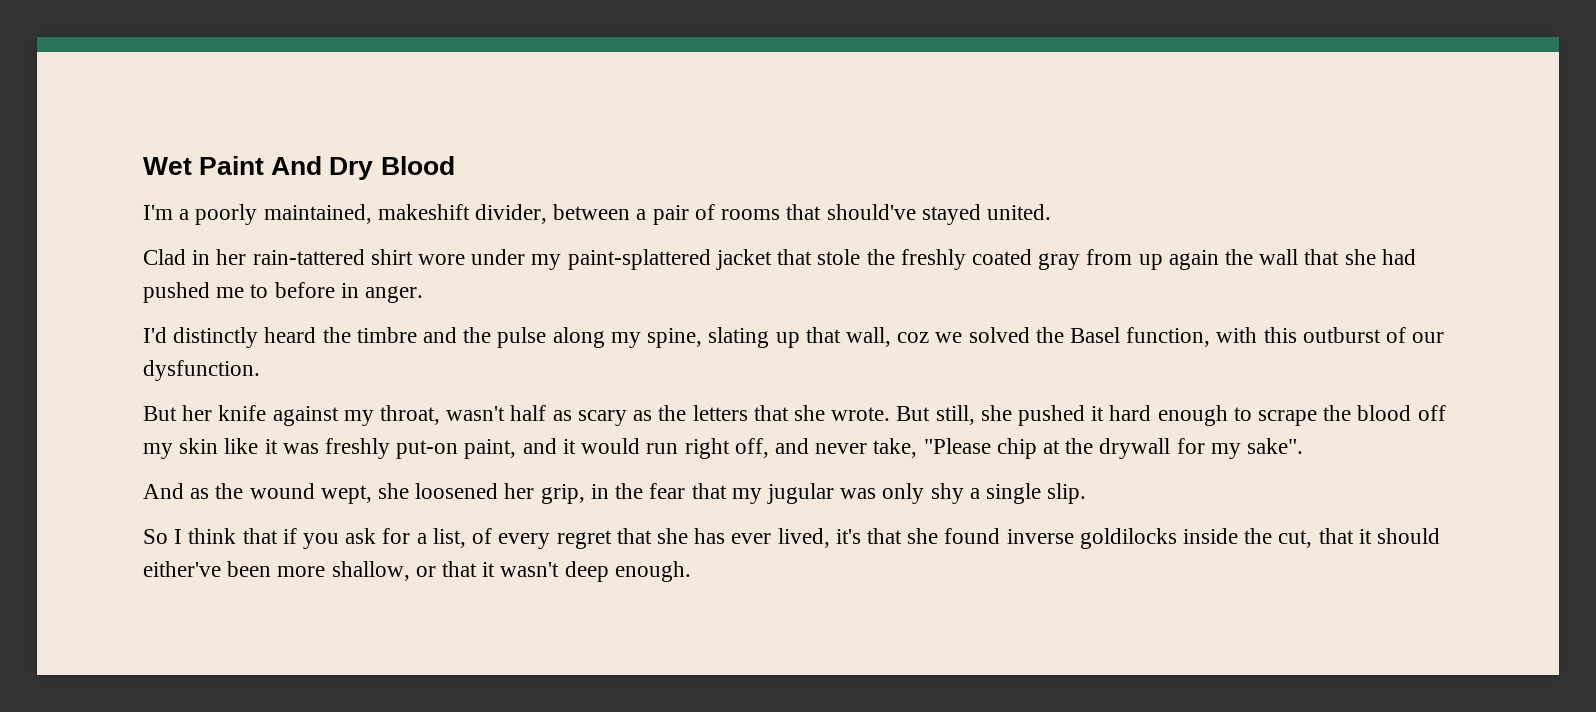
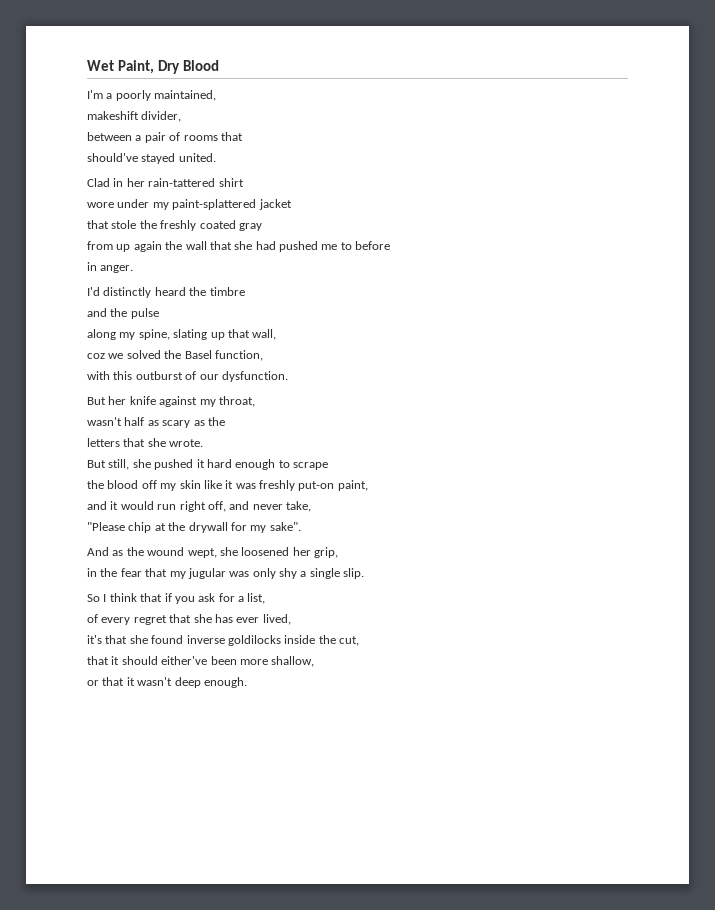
[199,156,323,175] Paint And -> [118,60,155,74] Paint,
(372, 214) none -> (217, 95) //
(548, 214) none -> (182, 116) //
(822, 212) none -> (243, 136) //
(413, 257) none -> (244, 182) //
(772, 259) none -> (292, 204) //
(1081, 261) none -> (262, 227) //
(335, 290) none -> (391, 245) //
(417, 335) none -> (245, 291) //
(547, 337) none -> (159, 313) //
(891, 337) none -> (277, 334) //
(1211, 337) none -> (263, 355) //
(441, 415) none -> (255, 401) //
(687, 413) none -> (225, 421) //
(891, 414) none -> (204, 443) //
(1318, 418) none -> (328, 466) //
(517, 449) none -> (368, 485) //
(918, 448) none -> (311, 506) //
(585, 494) none -> (338, 552) //
(466, 538) none -> (266, 598) //
(830, 538) none -> (291, 619) //
(1313, 539) none -> (359, 641) //
(410, 571) none -> (315, 661) //

